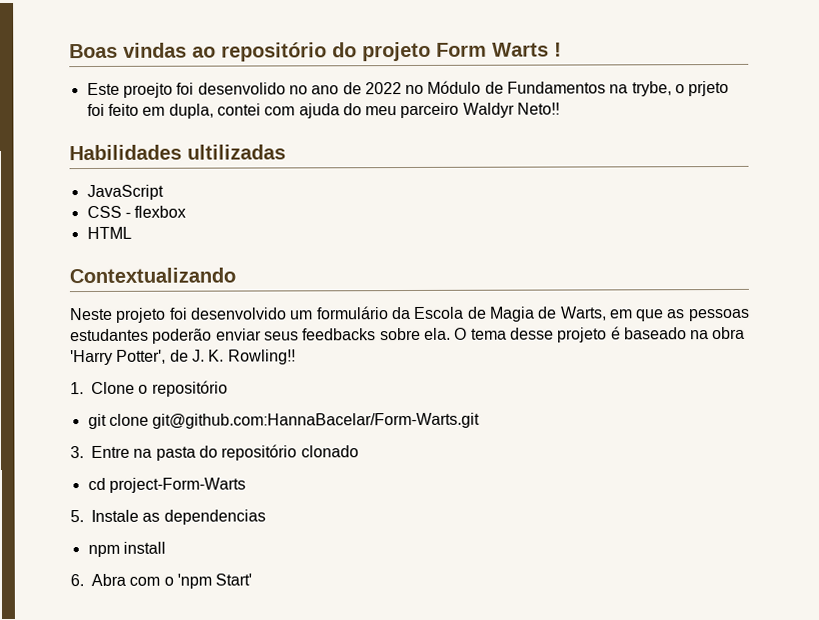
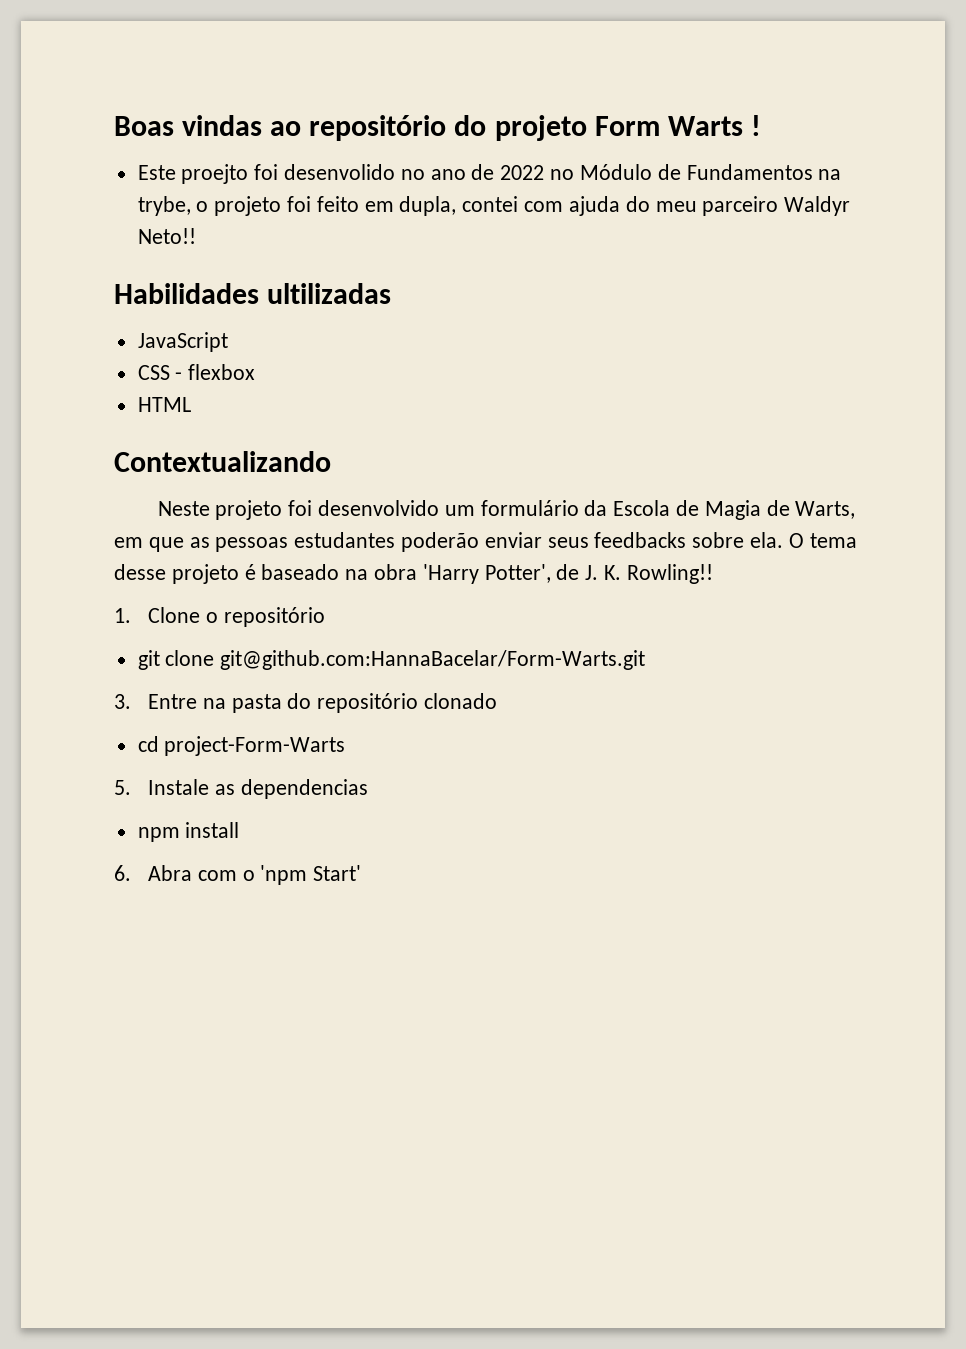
[688,80,730,97] prjeto -> [214,196,282,216] projeto

